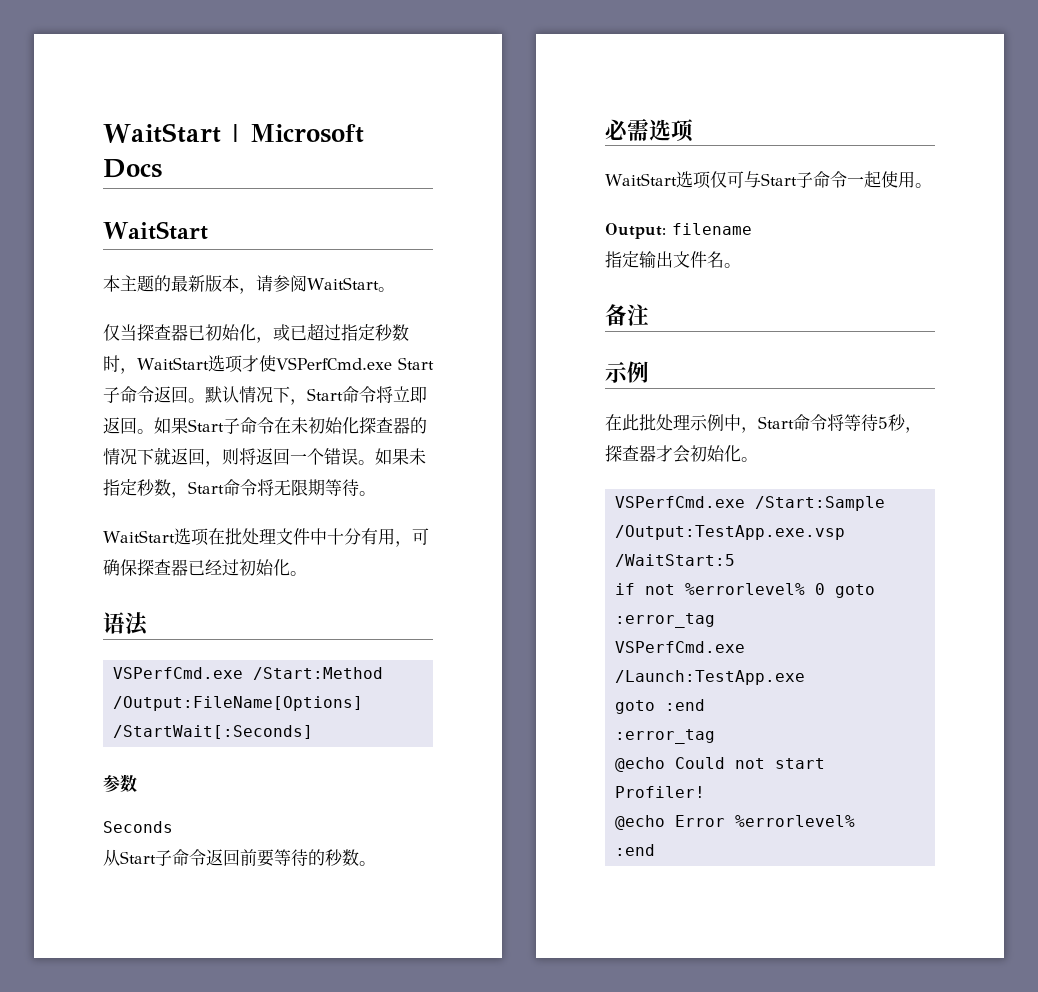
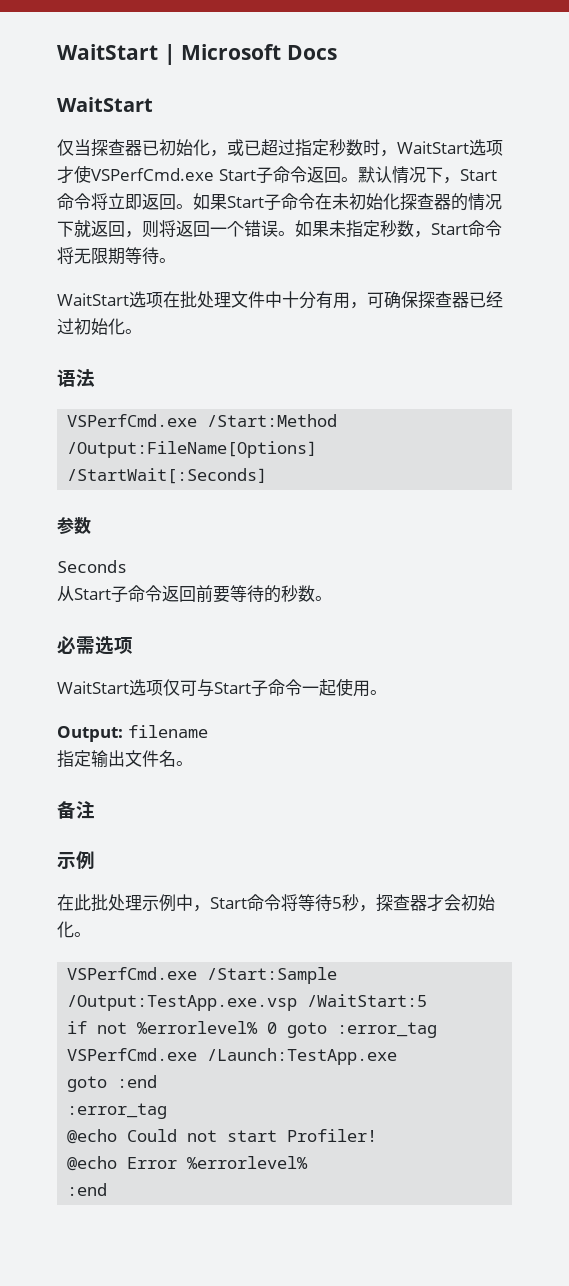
[103,275,395,294] // 本主题的最新版本，请参阅WaitStart。 -> (153, 104) none

